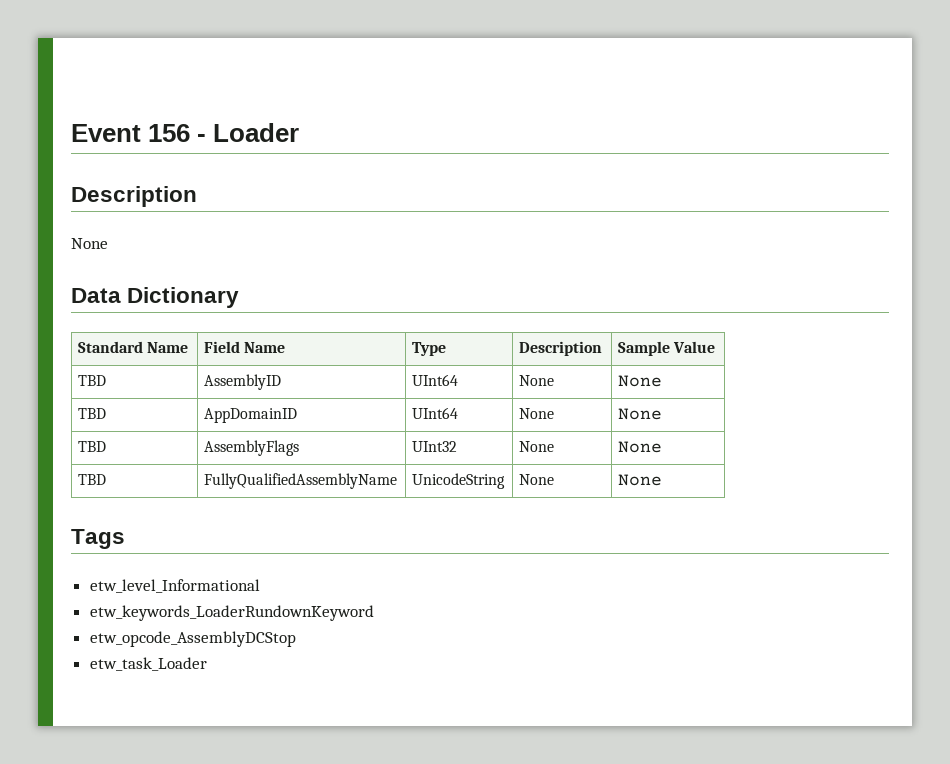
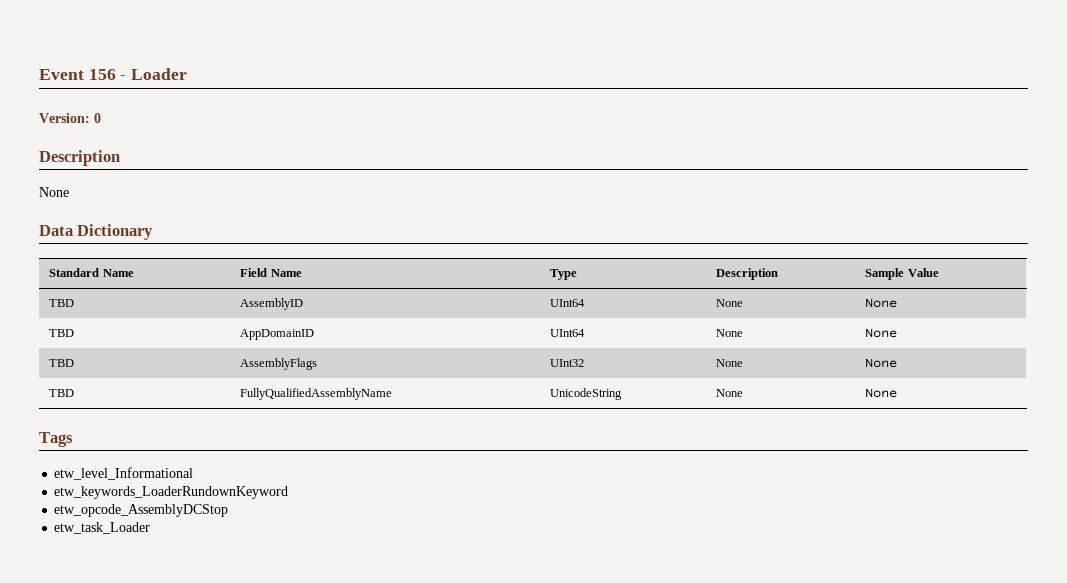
(300, 132) none -> [39,113,101,123] // Version: 0

